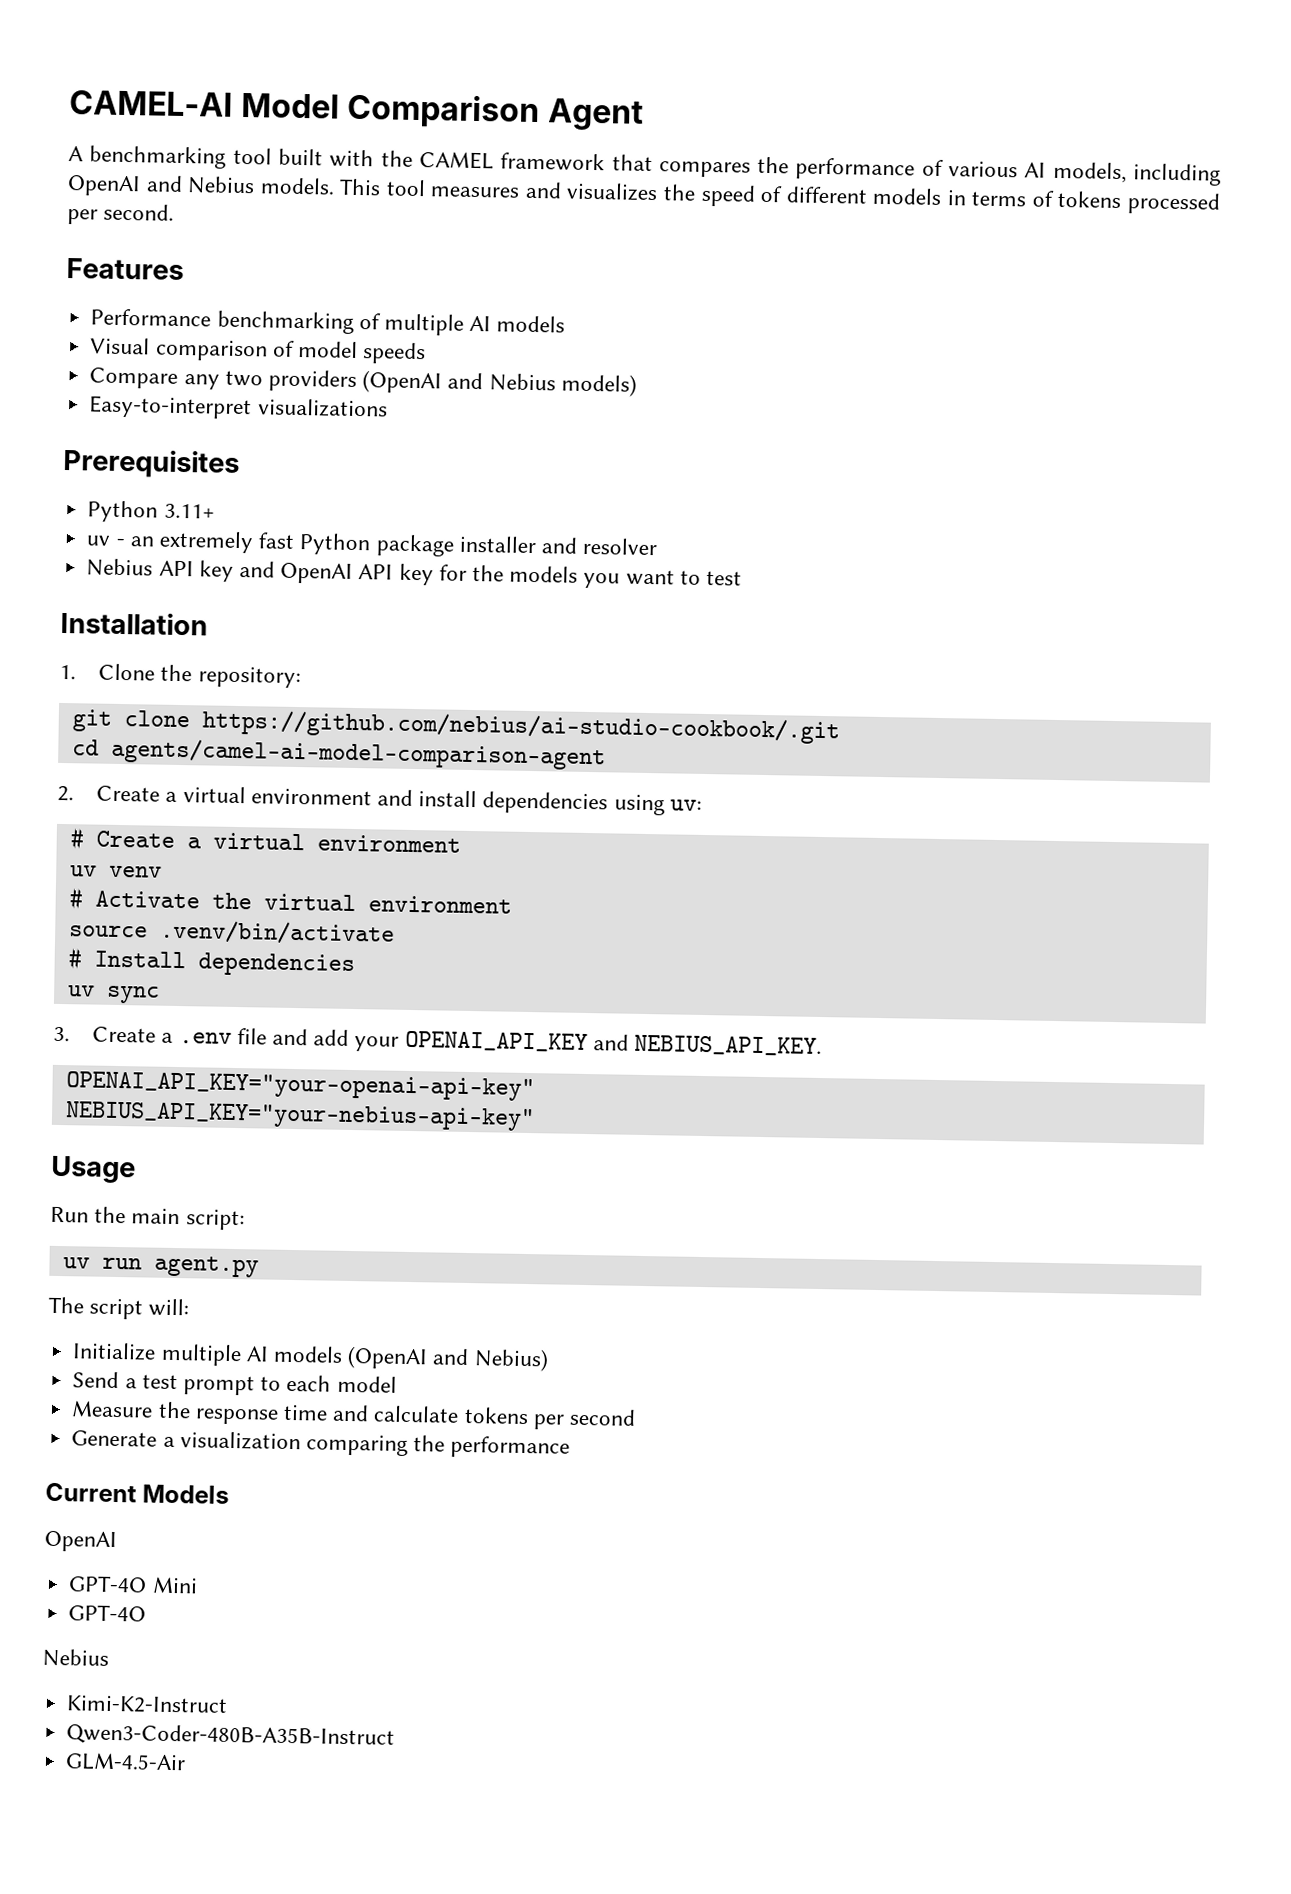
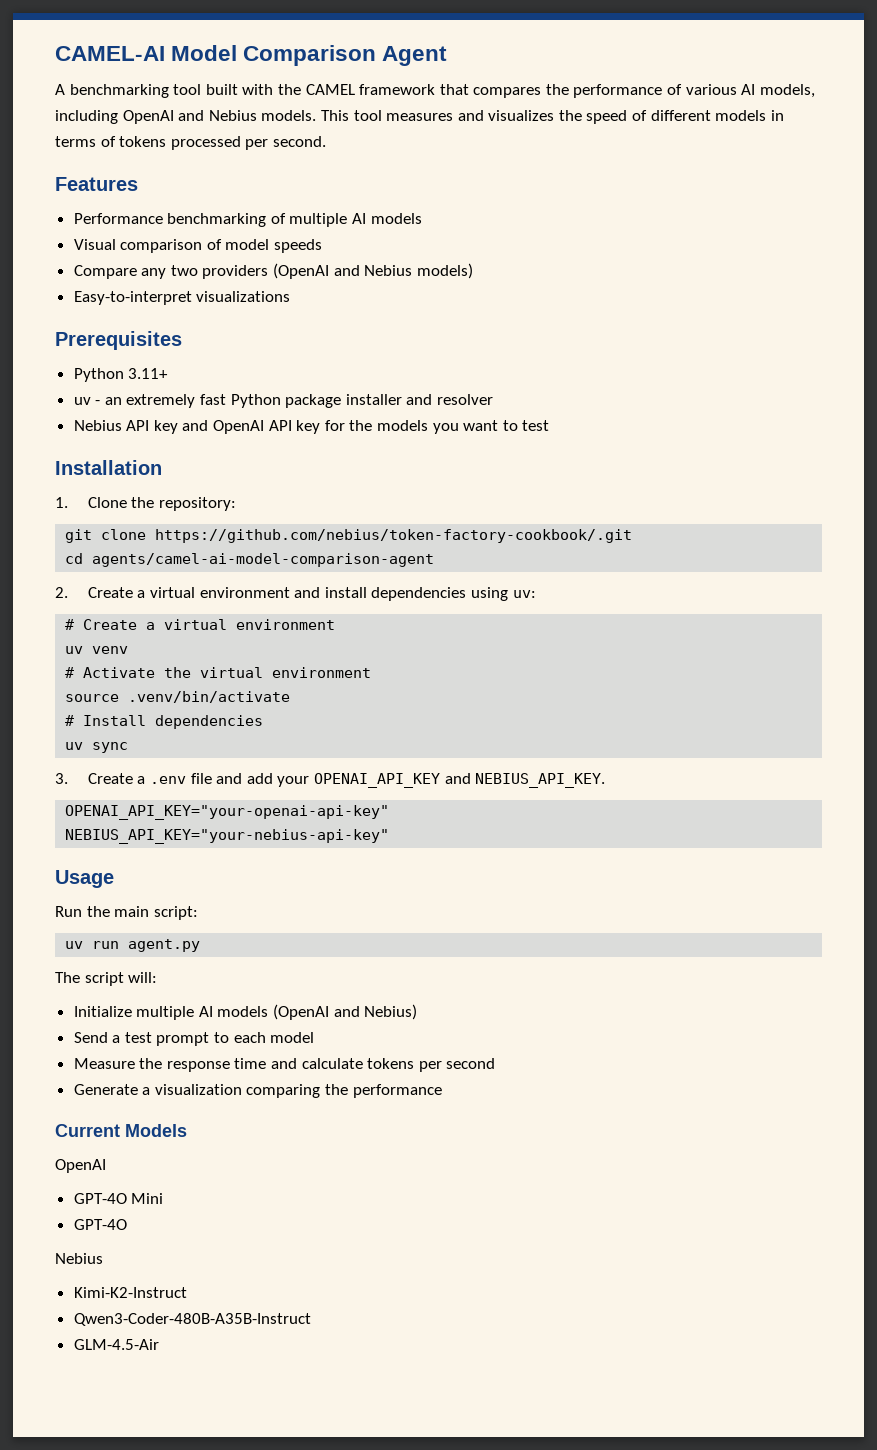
[201,709,840,745] https://github.com/nebius/ai-studio-cookbook/.git -> [155,529,633,543] https://github.com/nebius/token-factory-cookbook/.git

